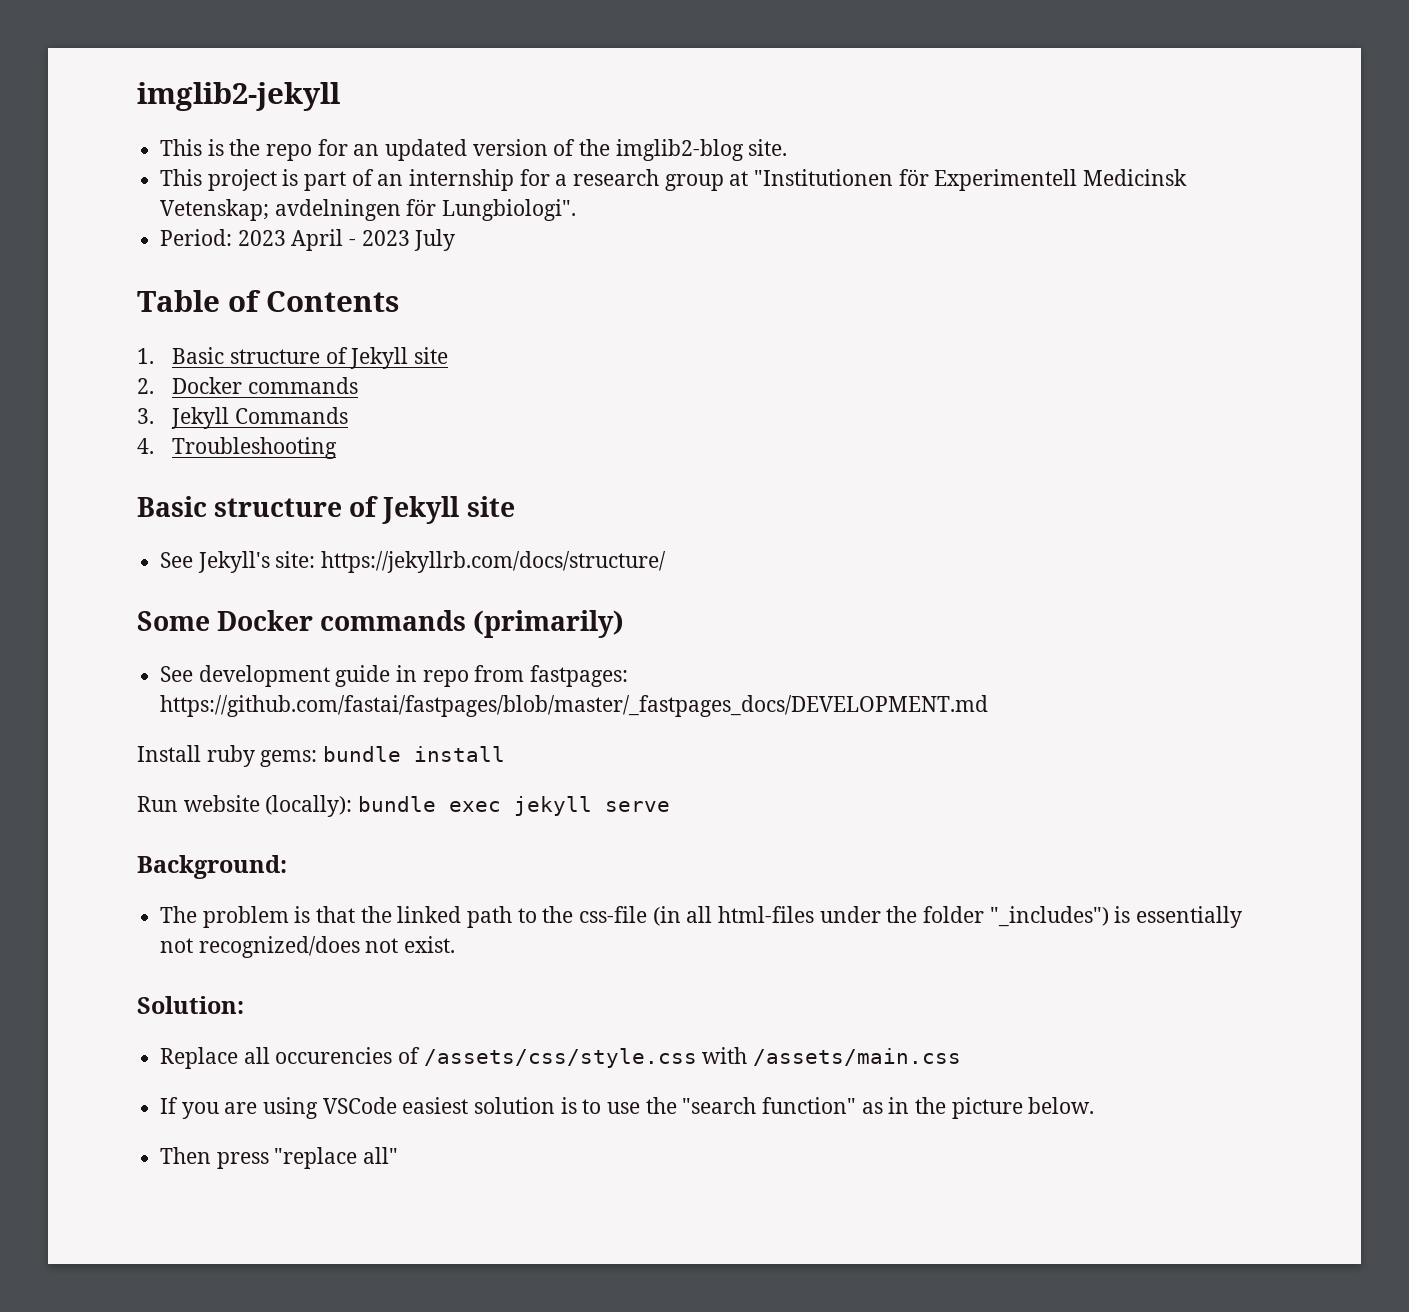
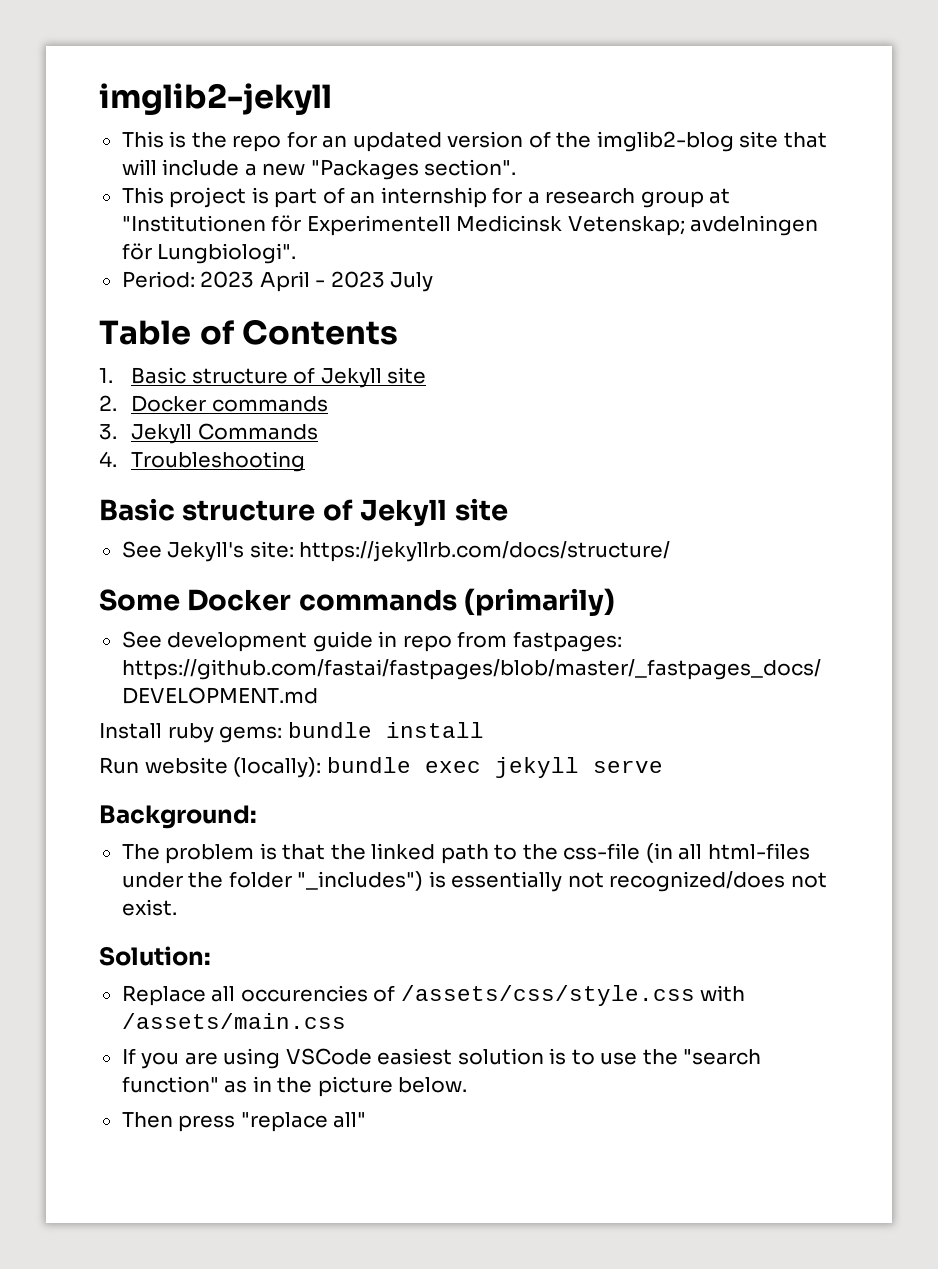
[748,139,788,156] site. -> [739,131,827,148] [121,159,517,180] site that will include a new "Packages section".

